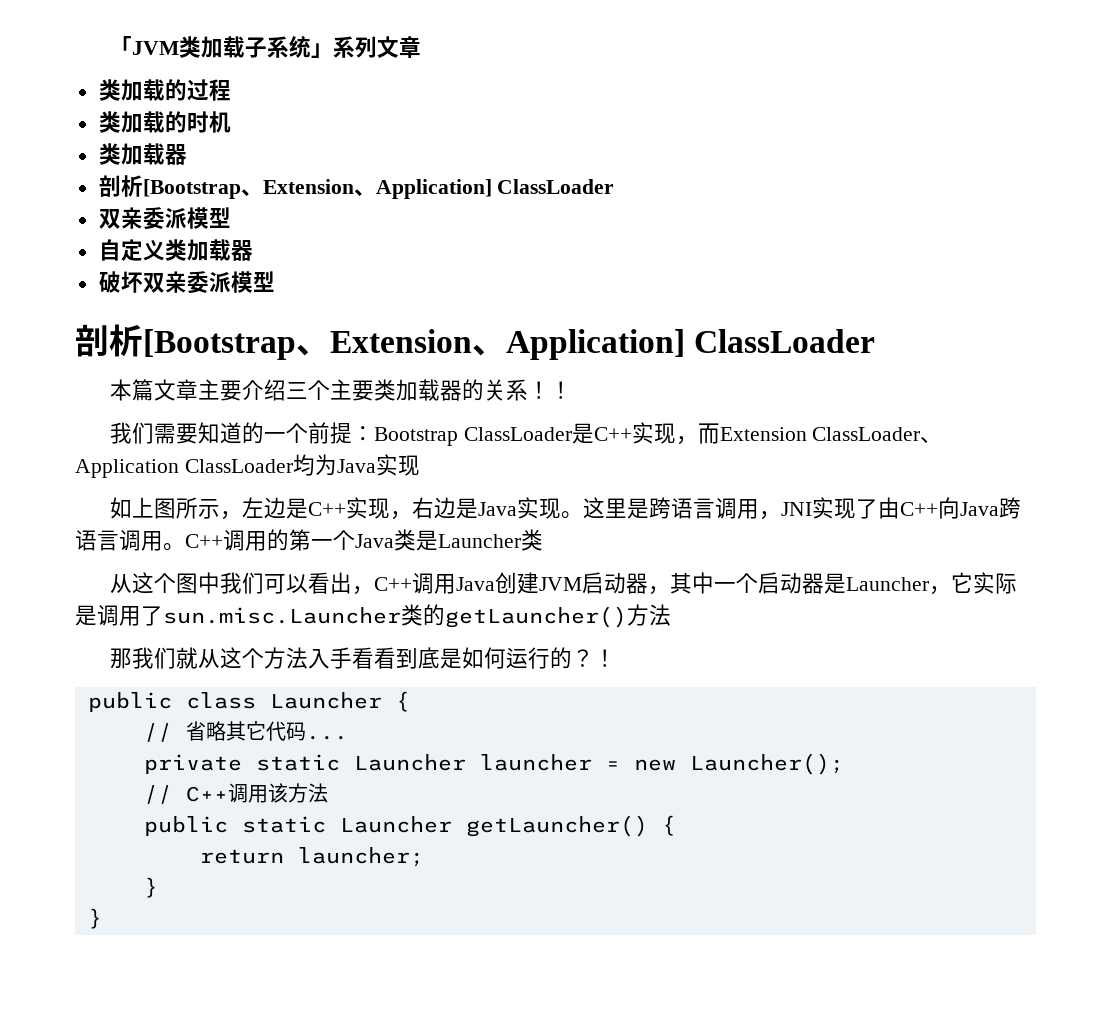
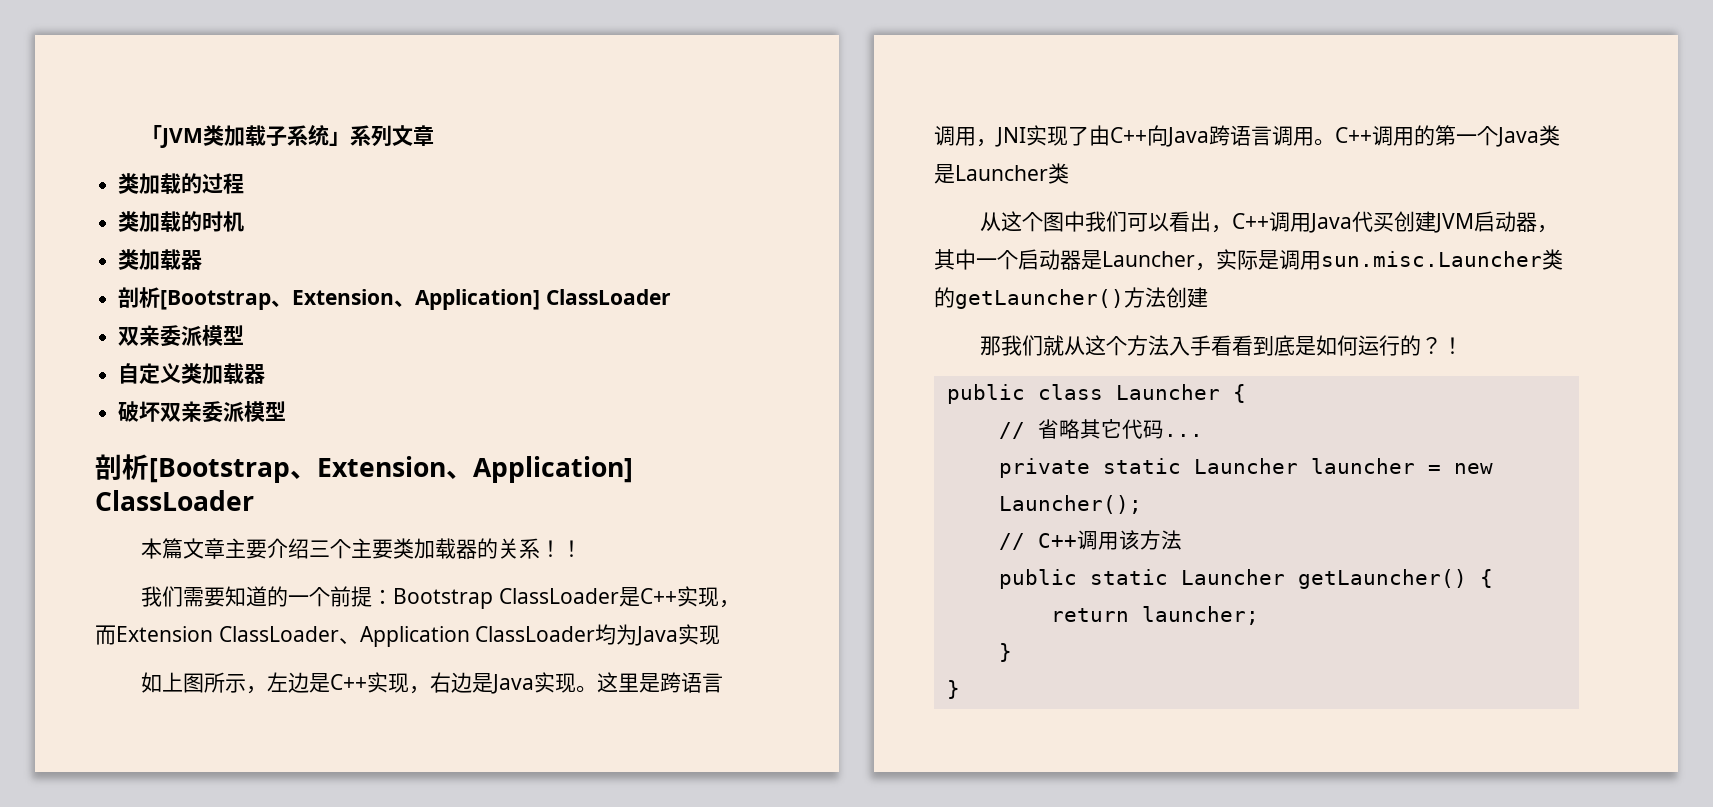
(495, 584) none -> [1352,211,1395,232] 代买
[950,572,973,593] 它 -> (1216, 267) none
[141,606,163,626] 了 -> (1321, 260) none
(671, 615) none -> [1166,287,1208,308] 创建

